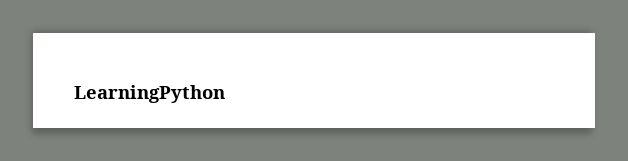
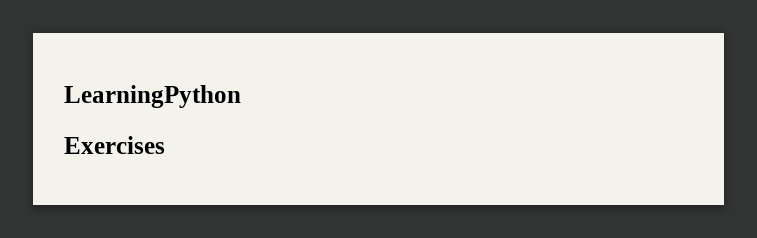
(225, 94) none -> [64,136,165,154] // Exercises

